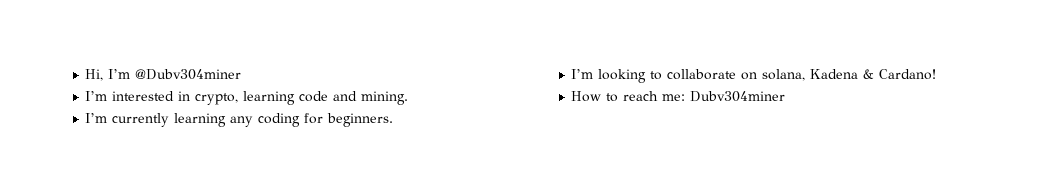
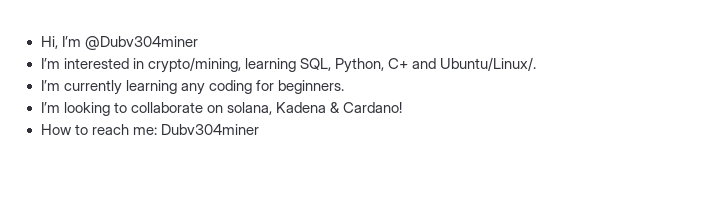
[195,91,409,105] crypto, learning code and mining. -> [147,57,536,73] crypto/mining, learning SQL, Python, C+ and Ubuntu/Linux/.

